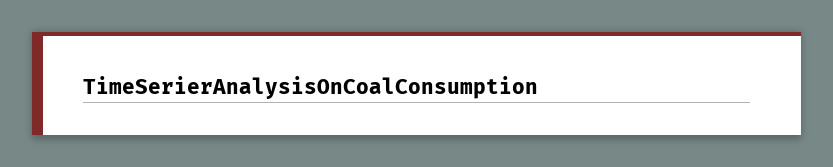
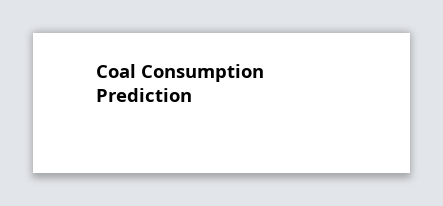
[83,76,538,99] TimeSerierAnalysisOnCoalConsumption -> [96,64,264,82] [96,88,192,102] Coal Consumption Prediction

